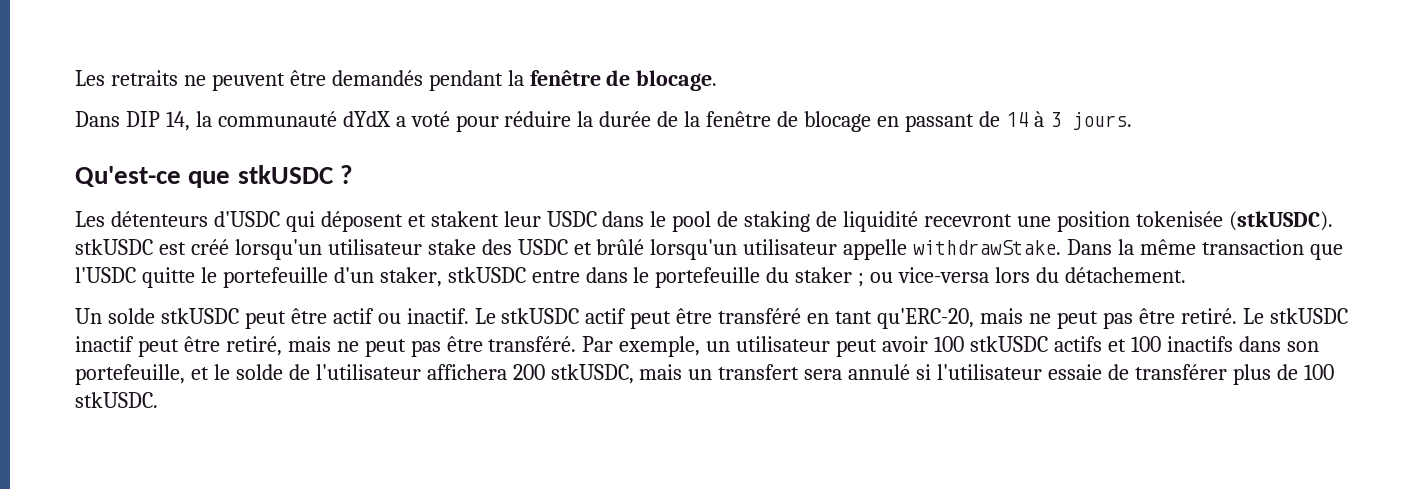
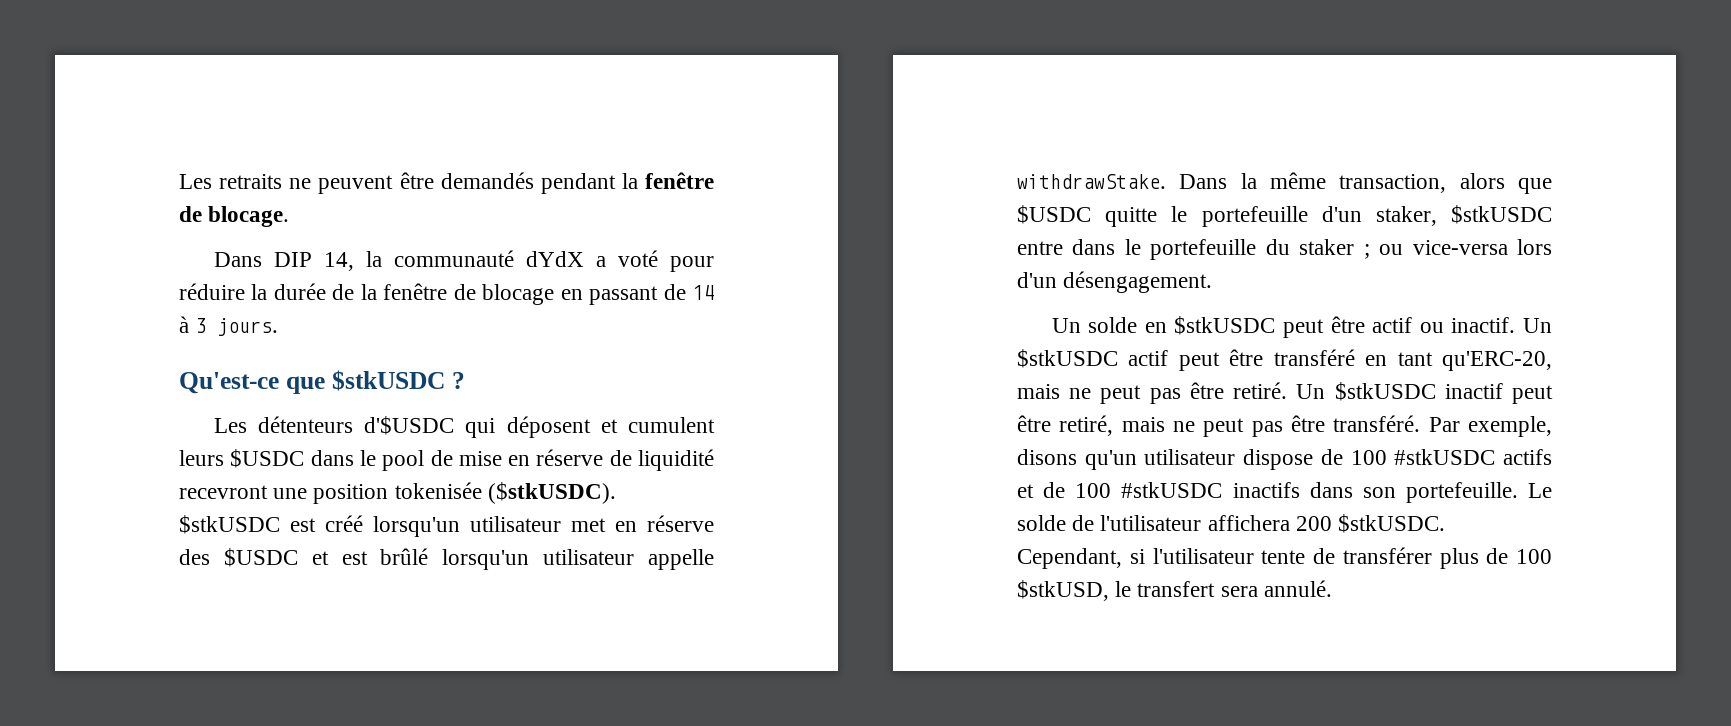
[237,165,334,184] stkUSDC -> [331,370,445,391] $stkUSDC
[213,211,280,227] d'USDC -> [364,416,455,435] d'$USDC
[430,211,597,227] stakent leur USDC -> [628,417,715,433] [179,449,305,468] cumulent leurs $USDC
[744,211,811,232] staking -> [458,449,604,466] mise en réserve
[1228,211,1333,231] [75,239,153,255] (stkUSDC). stkUSDC -> [487,482,616,504] [179,515,280,534] ($stkUSDC). $stkUSDC
[427,239,592,255] stake des USDC et -> [571,515,714,532] [179,548,368,567] met en réserve des $USDC et est
[1201,239,1343,260] [75,267,136,283] transaction que l'USDC -> [1339,173,1552,194] [1017,205,1091,224] transaction, alors que $USDC
[447,267,526,283] stkUSDC -> [1451,205,1552,224] $stkUSDC
[1035,267,1186,283] du détachement. -> [1017,271,1213,293] d'un désengagement.
[160,308,239,324] stkUSDC -> [1144,316,1276,335] en $stkUSDC
[474,308,580,324] Le stkUSDC -> [1523,318,1552,333] [1017,349,1118,368] Un $stkUSDC
[1242,308,1348,324] Le stkUSDC -> [1296,382,1436,401] Un $stkUSDC
[706,336,1319,357] [75,364,230,385] un utilisateur peut avoir 100 stkUSDC actifs et 100 inactifs dans son portefeuille, et le -> [1017,449,1552,470] [1017,482,1552,503] disons qu'un utilisateur dispose de 100 #stkUSDC actifs et de 100 #stkUSDC inactifs dans son portefeuille. Le
[550,364,911,384] stkUSDC, mais un transfert sera annulé -> [1338,514,1446,533] [1017,548,1122,569] $stkUSDC. Cependant,
[1048,364,1103,380] essaie -> [1261,550,1306,564] tente
[75,392,158,408] stkUSDC. -> [1017,580,1332,601] $stkUSD, le transfert sera annulé.

